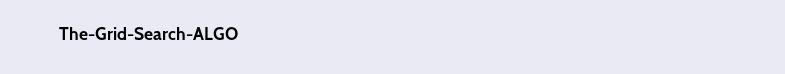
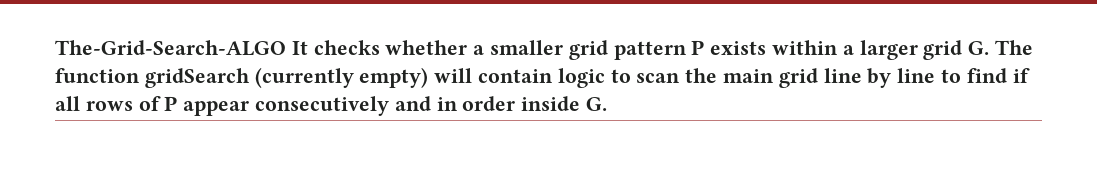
(238, 33) none -> [291,40,1034,60] [55,67,1030,88] [55,96,608,116] It checks whether a smaller grid pattern P exists within a larger grid G. The function gridSearch (currently empty) will contain logic to scan the main grid line by line to find if all rows of P appear consecutively and in order inside G.

